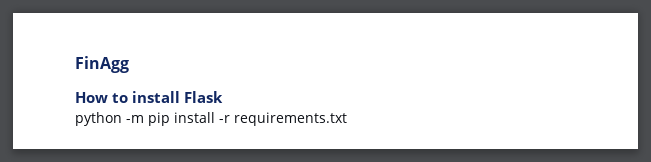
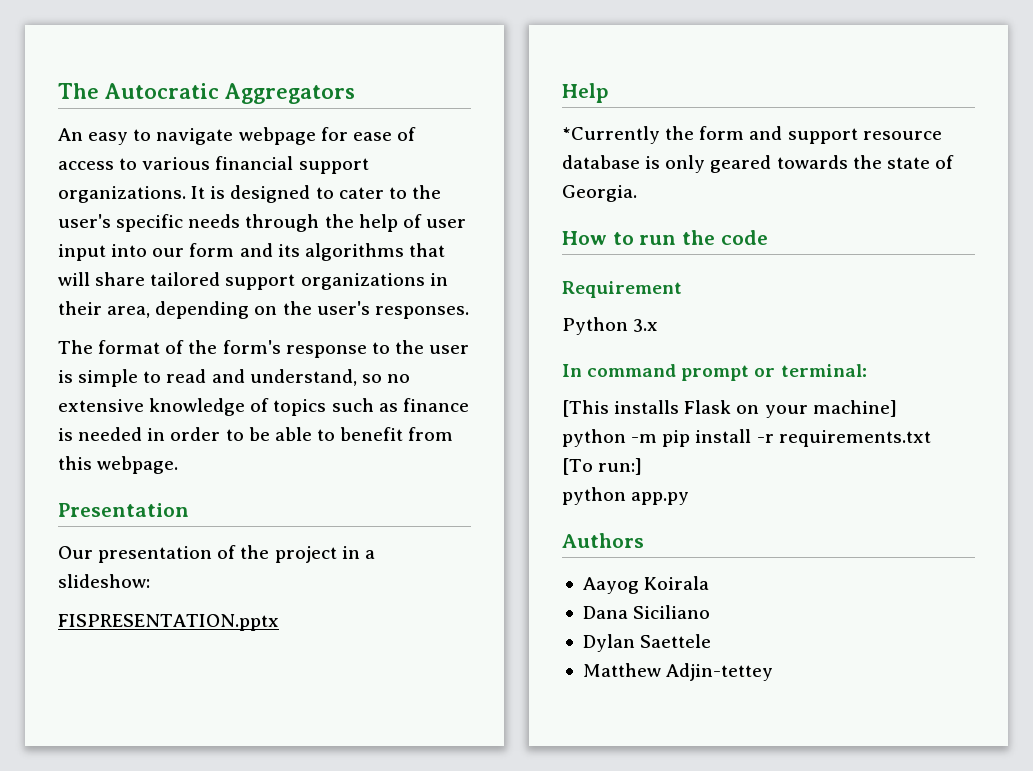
[75,56,129,73] [75,91,223,103] FinAgg // How to install Flask -> [58,83,355,104] [58,127,416,145] [58,156,369,174] [58,185,441,203] [58,214,466,232] [58,243,445,261] [58,272,448,290] [58,301,469,319] [58,340,470,358] [58,369,410,387] [58,398,469,416] [58,427,454,441] [58,456,179,474] [58,503,189,517] [58,545,375,563] [58,574,150,588] [58,614,279,631] [562,83,609,103] [562,126,942,144] [562,155,954,173] [562,185,637,202] [562,230,768,245] [562,281,682,298] [562,317,659,335] [562,364,867,381] [562,400,897,418] The Autocratic Aggregators // An easy to navigate webpage for ease of access to various financial support organizations. It is designed to cater to the user's specific needs through the help of user input into our form and its algorithms that will share tailored support organizations in their area, depending on the user's responses. // The format of the form's response to the user is simple to read and understand, so no extensive knowledge of topics such as finance is needed in order to be able to benefit from this webpage. // Presentation // Our presentation of the project in a slideshow: // FISPRESENTATION.pptx // Help // *Currently the form and support resource database is only geared towards the state of Georgia. // How to run the code // Requirement // Python 3.x // In command prompt or terminal: // [This installs Flask on your machine]
(347, 119) none -> [562,458,643,475] [562,487,690,505] [562,533,644,548] [582,576,710,594] [582,605,711,619] [582,634,712,652] [582,663,774,681] // [To run:] // python app.py // Authors // Aayog Koirala // Dana Siciliano // Dylan Saettele // Matthew Adjin-tettey

